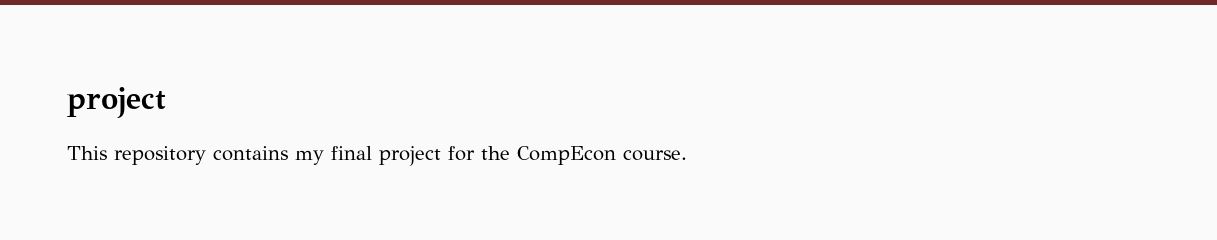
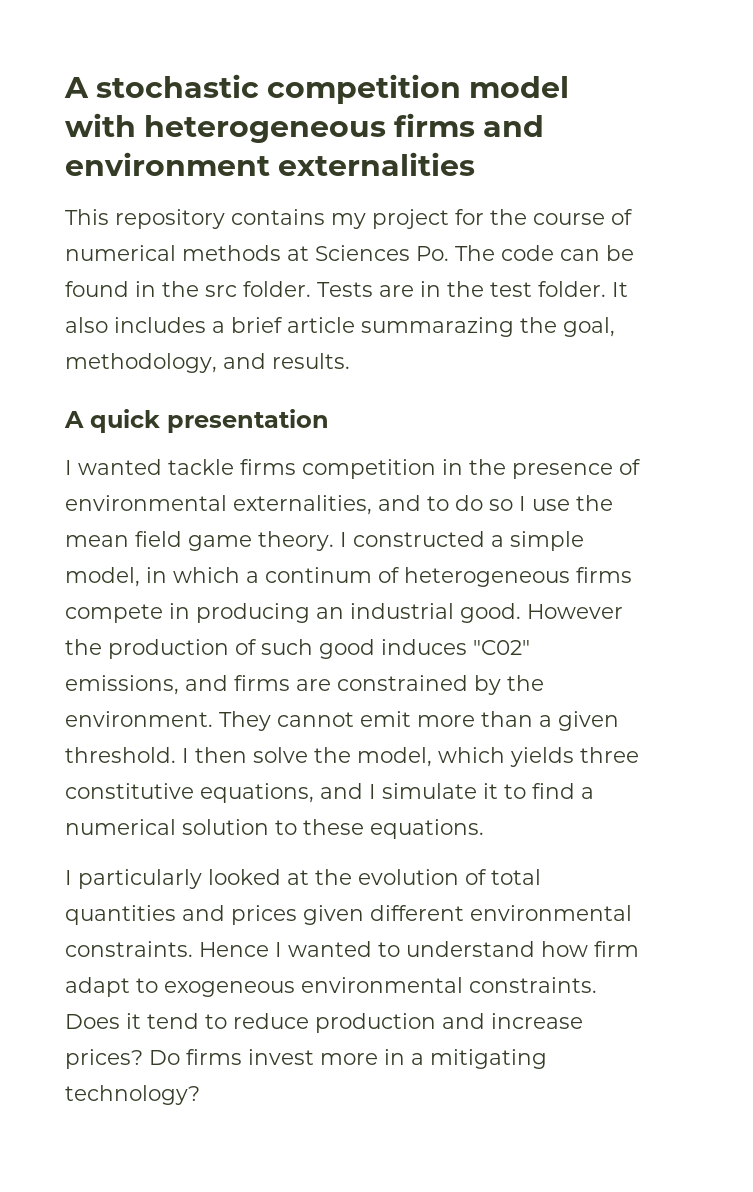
[67,87,166,118] project -> [64,74,570,104] [65,113,545,143] [65,152,476,176] A stochastic competition model with heterogeneous firms and environment externalities
[331,146,372,160] final -> (366, 221) none
[517,146,687,165] CompEcon course. -> [533,209,633,225] [65,245,634,261] [65,281,628,297] [65,317,615,337] [65,353,350,373] [64,409,329,433] [65,459,641,479] [65,495,613,515] [65,531,584,551] [65,567,632,587] [65,603,623,623] [65,639,530,659] [65,675,544,695] [65,711,619,731] [65,747,639,767] [65,783,594,803] [65,819,484,839] [65,869,541,889] [65,905,632,925] [65,941,639,957] [65,977,597,997] [65,1013,583,1033] [65,1049,547,1069] [65,1085,200,1105] course of numerical methods at Sciences Po. The code can be found in the src folder. Tests are in the test folder. It also includes a brief article summarazing the goal, methodology, and results. // A quick presentation // I wanted tackle firms competition in the presence of environmental externalities, and to do so I use the mean field game theory. I constructed a simple model, in which a continum of heterogeneous firms compete in producing an industrial good. However the production of such good induces "C02" emissions, and firms are constrained by the environment. They cannot emit more than a given threshold. I then solve the model, which yields three constitutive equations, and I simulate it to find a numerical solution to these equations. // I particularly looked at the evolution of total quantities and prices given different environmental constraints. Hence I wanted to understand how firm adapt to exogeneous environmental constraints. Does it tend to reduce production and increase prices? Do firms invest more in a mitigating technology?

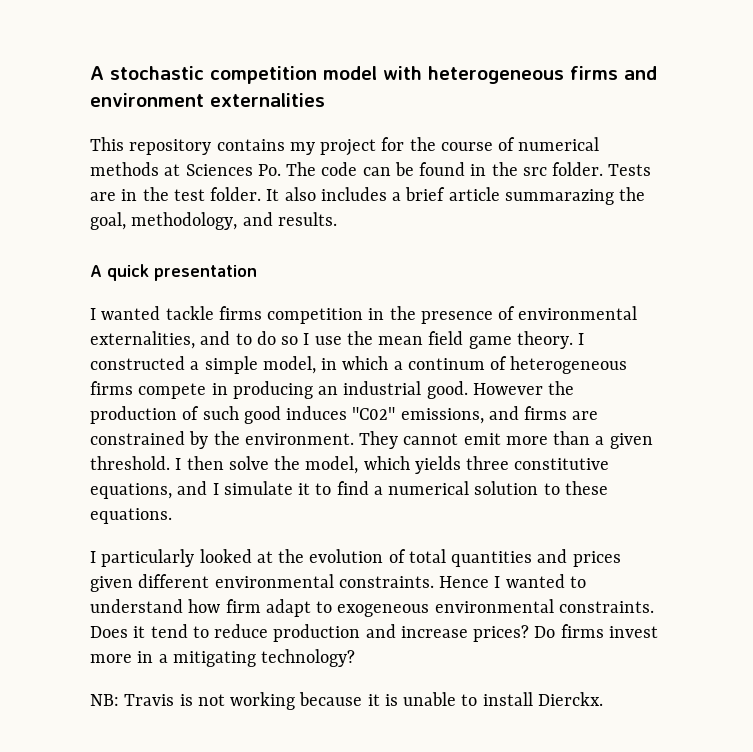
(200, 1095) none -> [90,692,603,710] // NB: Travis is not working because it is unable to install Dierckx.

